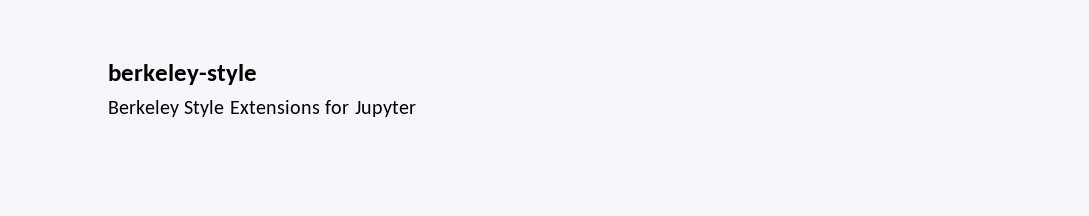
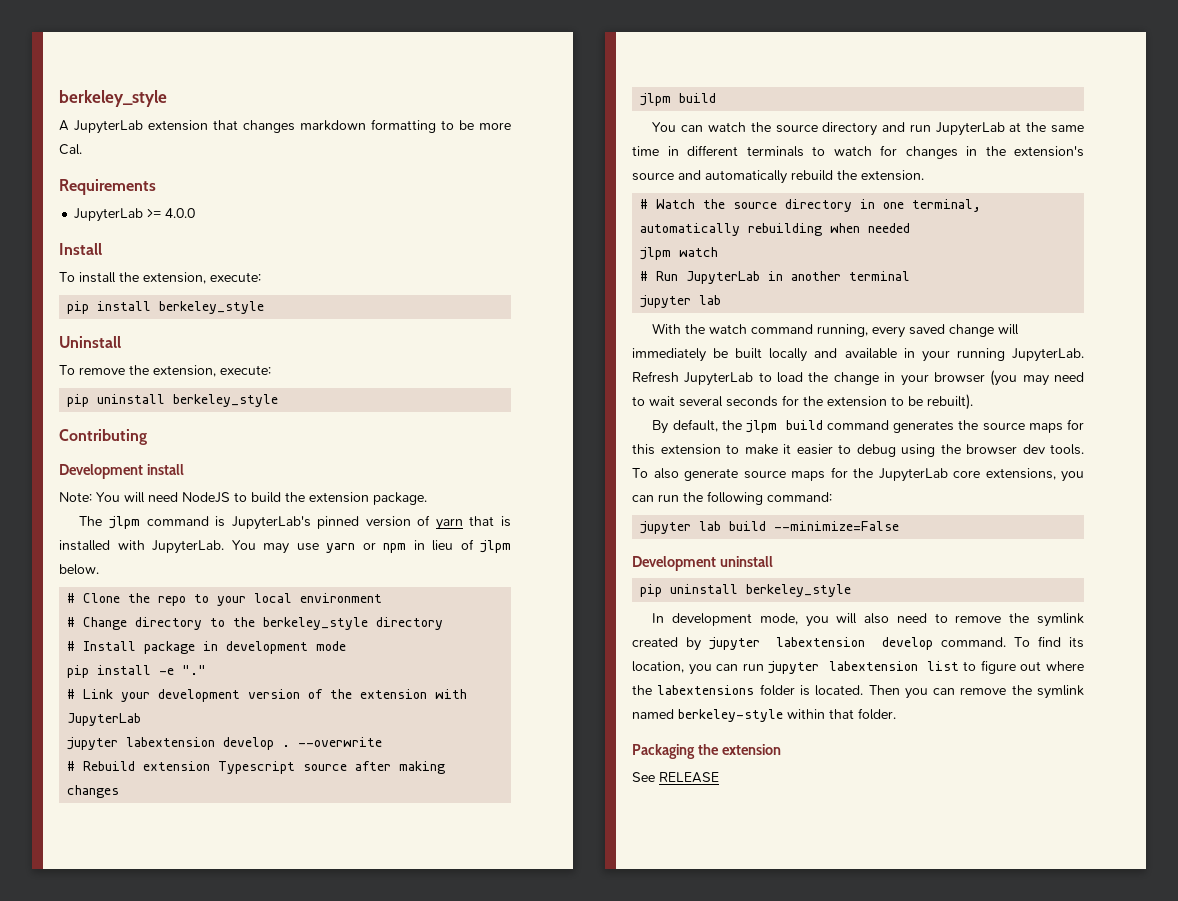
[108,64,257,85] [108,100,416,117] berkeley-style // Berkeley Style Extensions for Jupyter -> [59,90,167,107] [59,119,511,134] [59,144,82,155] [59,179,156,195] [74,208,196,222] [59,243,102,255] [59,272,261,284] [67,301,265,314] [59,336,121,348] [59,365,271,377] [67,394,279,407] [59,429,147,445] [59,464,184,479] [59,492,427,505] [79,515,511,530] [59,539,511,554] [59,564,99,575] [67,593,383,606] [67,617,444,630] [67,641,347,654] [67,665,207,678] [67,689,468,702] [67,713,142,726] [67,737,383,750] [67,761,446,774] [67,785,120,798] [640,93,717,106] [652,122,1084,136] [632,145,1084,159] [632,170,924,184] [640,199,982,212] [640,223,911,236] [640,247,719,260] [640,271,911,284] [640,295,722,308] [652,323,1020,338] [632,348,1084,362] [632,370,1084,386] [632,394,973,410] [652,419,1084,434] [632,444,1084,457] [632,467,1084,482] [632,491,832,505] [640,521,900,534] [632,556,773,571] [640,584,852,597] [652,613,1084,627] [632,636,1084,651] [632,660,1084,675] [632,684,1084,699] [632,708,896,722] [632,744,781,759] [632,772,719,783] berkeley_style // A JupyterLab extension that changes markdown formatting to be more Cal. // Requirements // JupyterLab >= 4.0.0 // Install // To install the extension, execute: // pip install berkeley_style // Uninstall // To remove the extension, execute: // pip uninstall berkeley_style // Contributing // Development install // Note: You will need NodeJS to build the extension package. // The jlpm command is JupyterLab's pinned version of yarn that is installed with JupyterLab. You may use yarn or npm in lieu of jlpm below. // # Clone the repo to your local environment // # Change directory to the berkeley_style directory // # Install package in development mode // pip install -e "." // # Link your development version of the extension with JupyterLab // jupyter labextension develop . --overwrite // # Rebuild extension Typescript source after making changes // jlpm build // You can watch the source directory and run JupyterLab at the same time in different terminals to watch for changes in the extension's source and automatically rebuild the extension. // # Watch the source directory in one terminal, automatically rebuilding when needed // jlpm watch // # Run JupyterLab in another terminal // jupyter lab // With the watch command running, every saved change will immediately be built locally and available in your running JupyterLab. Refresh JupyterLab to load the change in your browser (you may need to wait several seconds for the extension to be rebuilt). // By default, the jlpm build command generates the source maps for this extension to make it easier to debug using the browser dev tools. To also generate source maps for the JupyterLab core extensions, you can run the following command: // jupyter lab build --minimize=False // Development uninstall // pip uninstall berkeley_style // In development mode, you will also need to remove the symlink created by jupyter labextension develop command. To find its location, you can run jupyter labextension list to figure out where the labextensions folder is located. Then you can remove the symlink named berkeley-style within that folder. // Packaging the extension // See RELEASE

